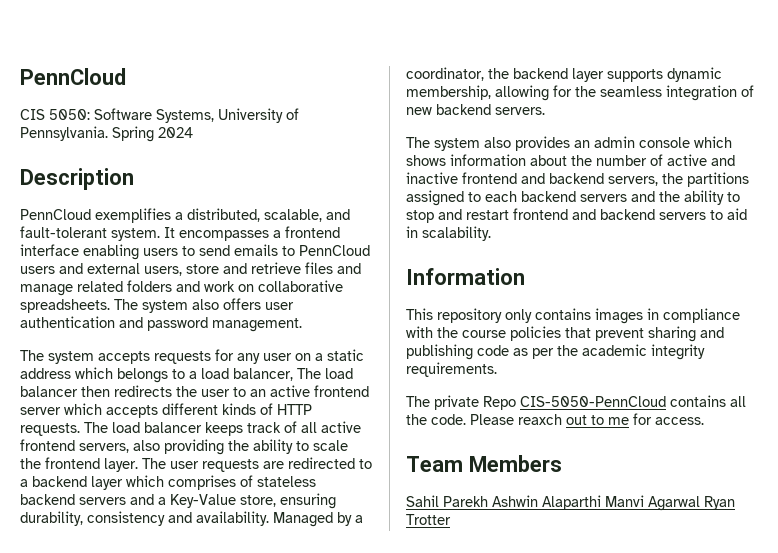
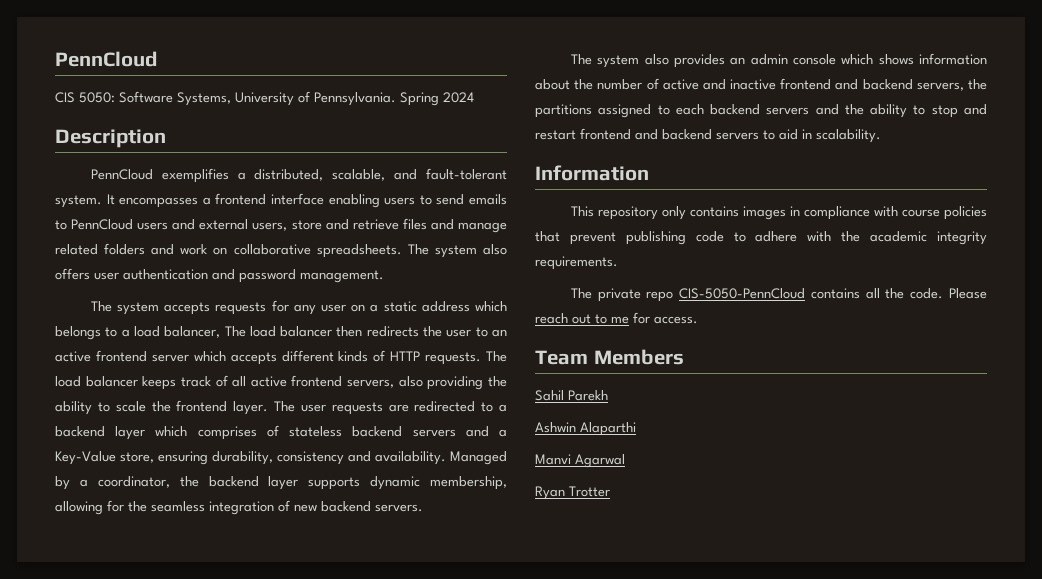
[437,327,458,338] the -> (898, 211) none
[648,326,724,342] [406,344,554,360] sharing and publishing code as per -> [625,231,832,245] publishing code to adhere with
[483,396,516,410] Repo -> [646,291,674,302] repo
[518,414,562,425] reaxch -> [535,313,568,324] reach
(488, 501) none -> (608, 395) //
(601, 502) none -> (636, 429) //
(700, 503) none -> (625, 461) //

